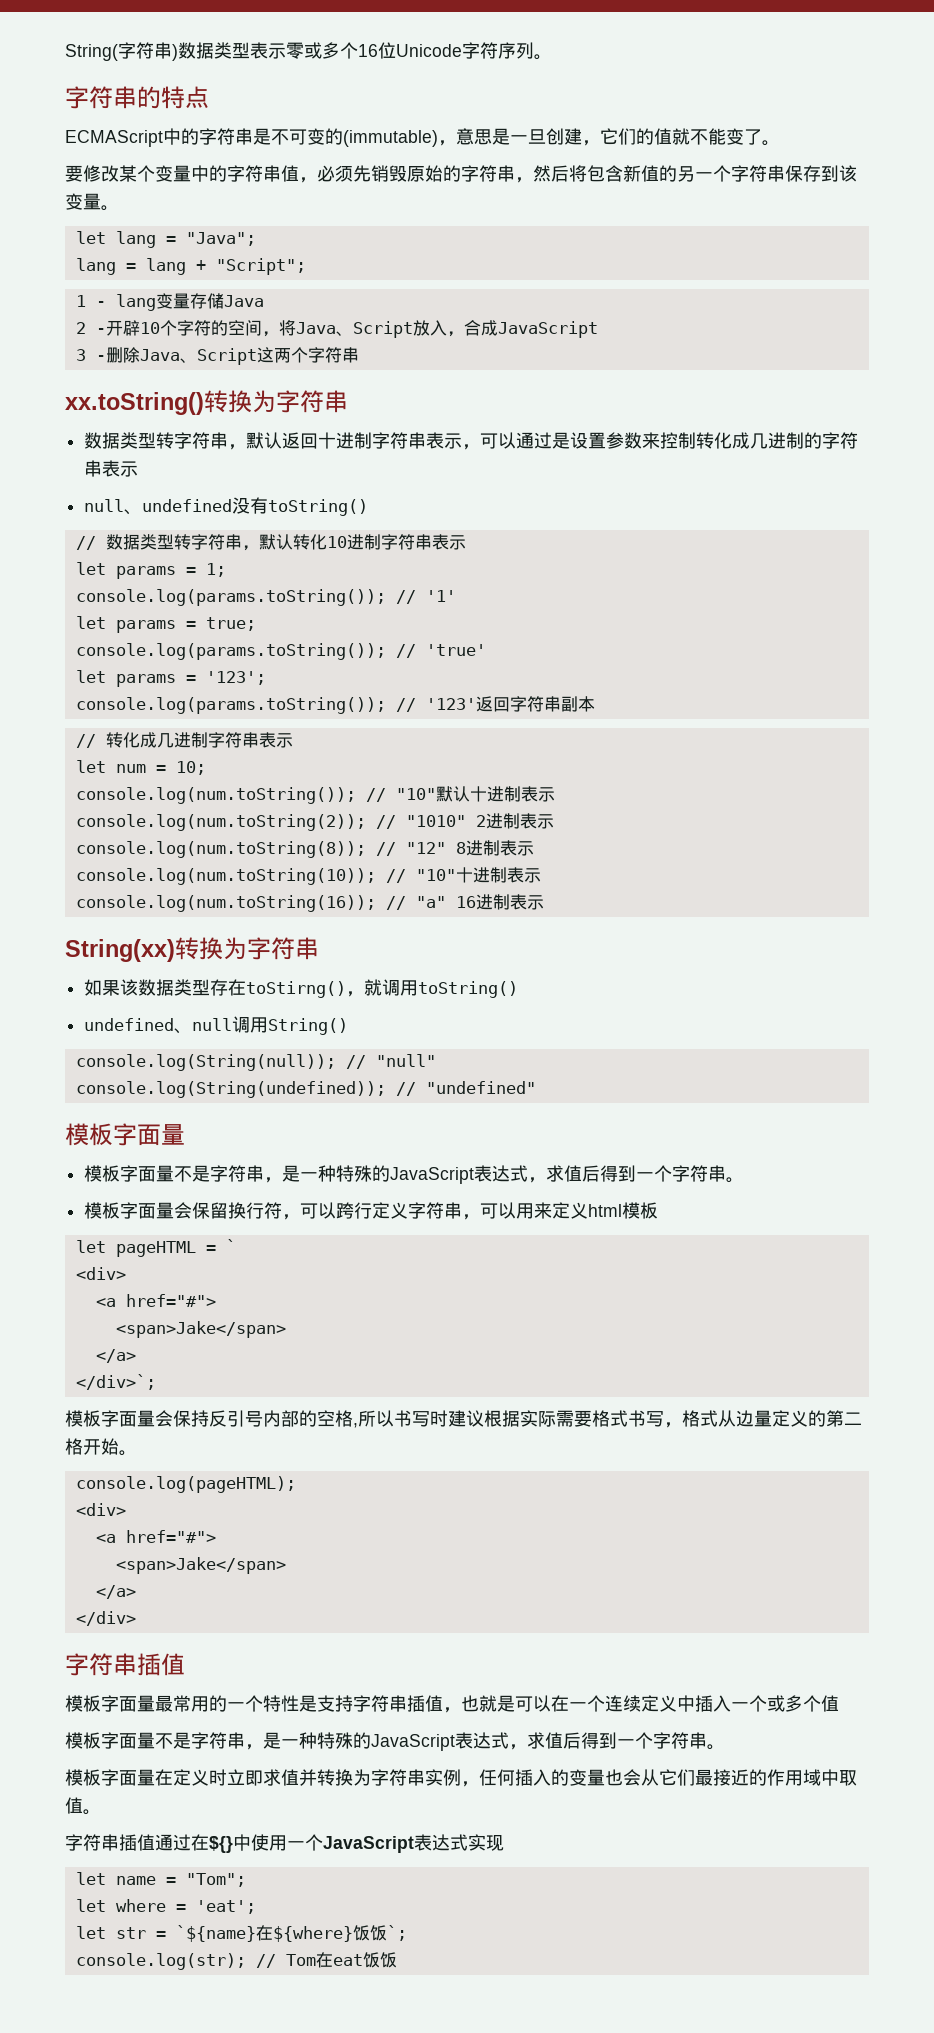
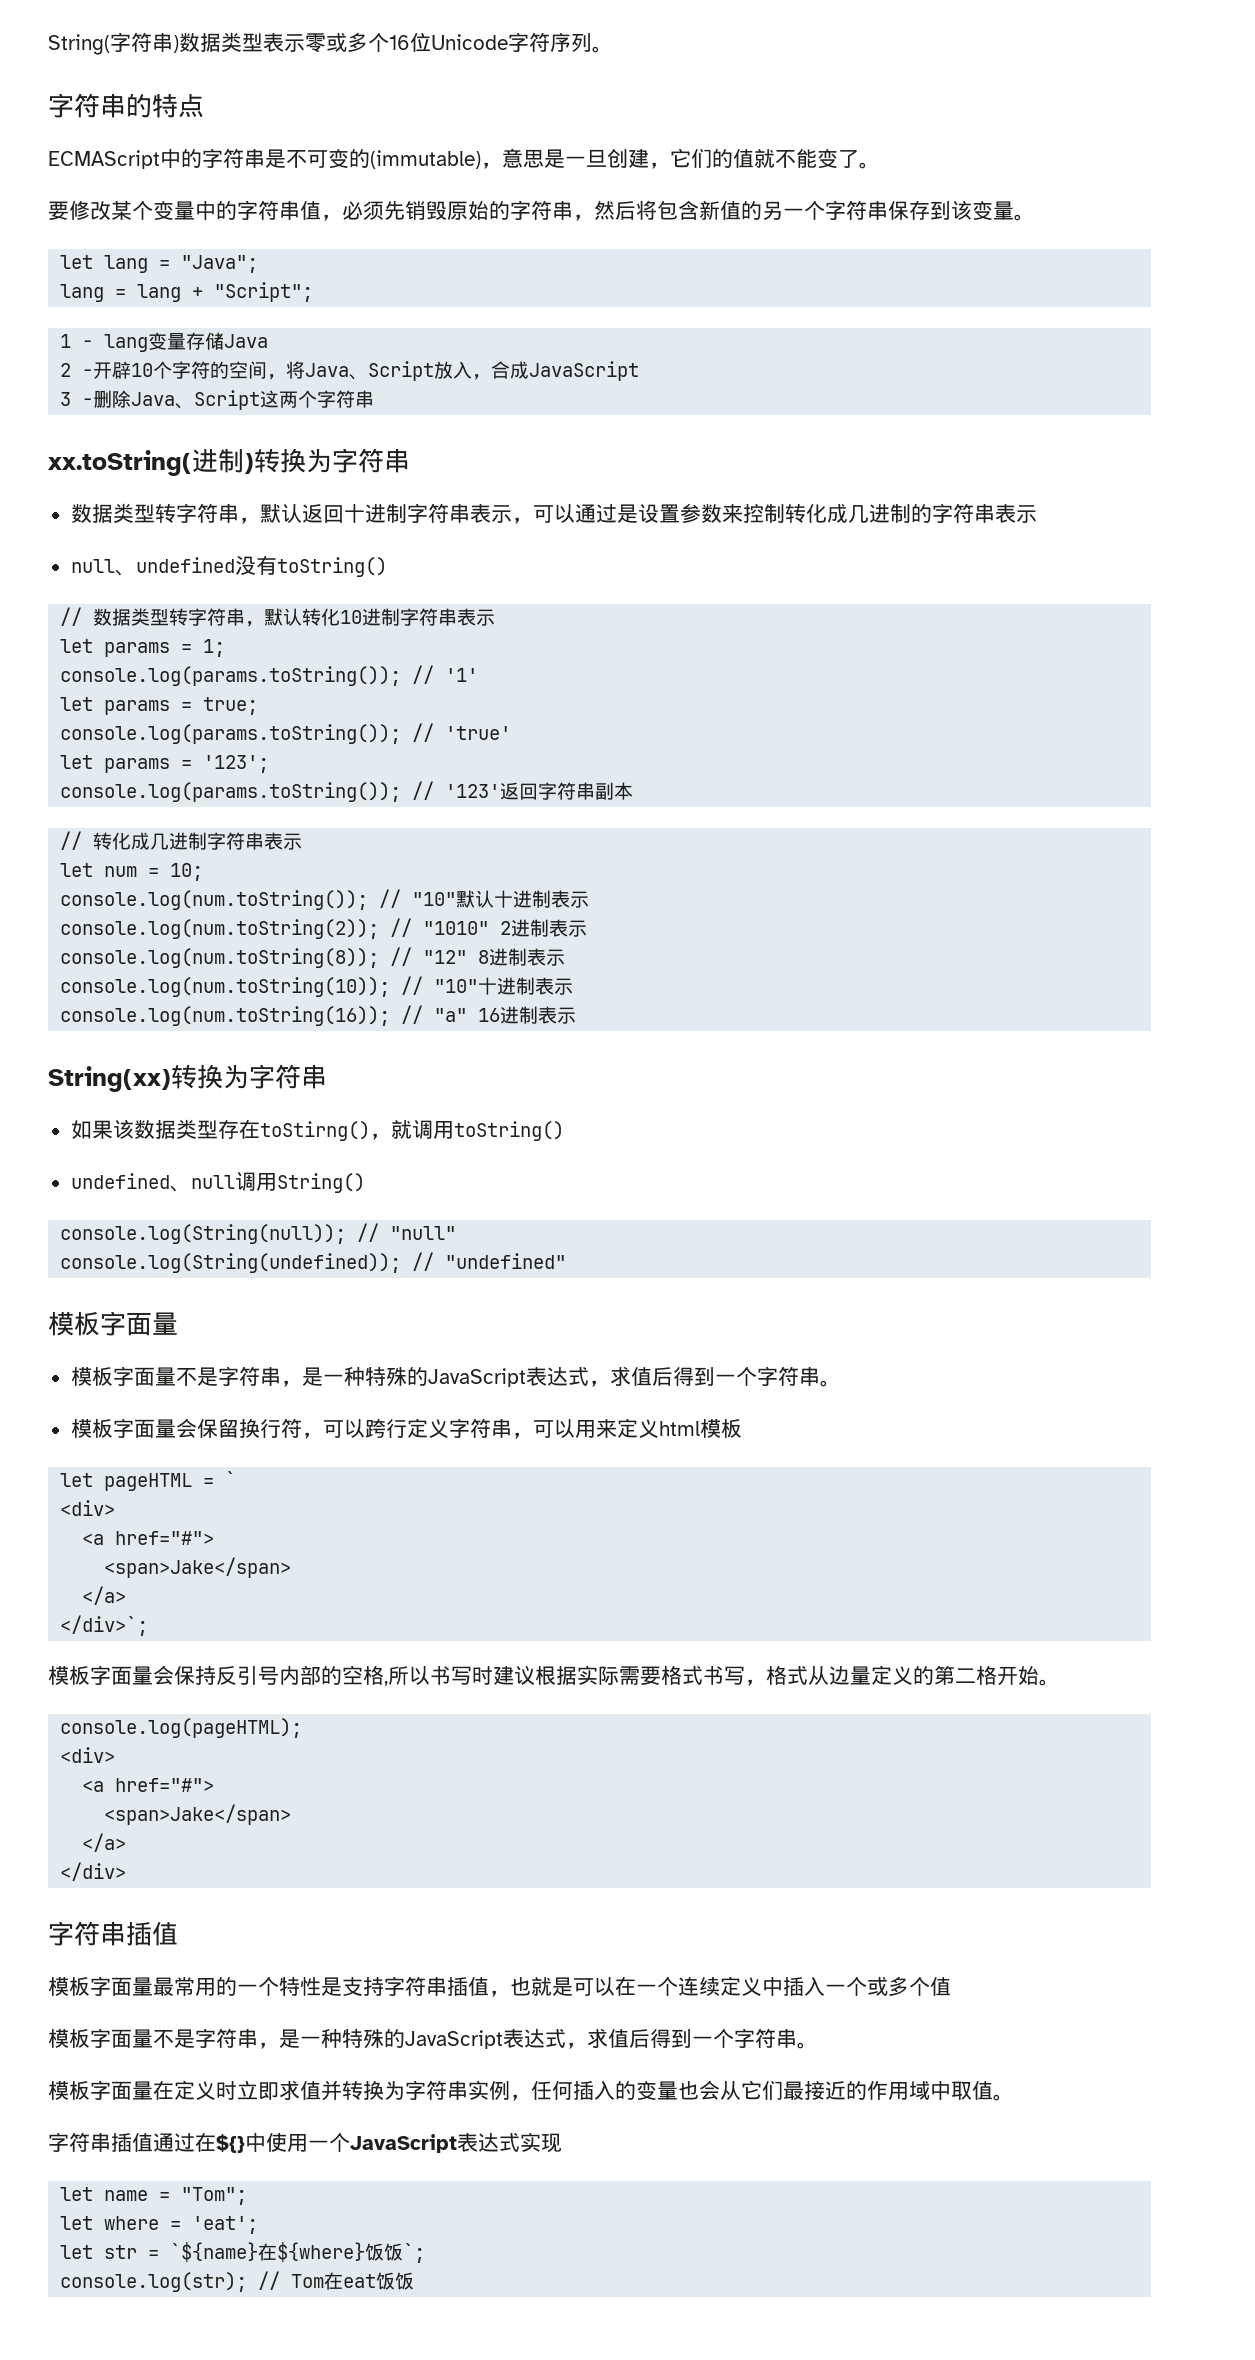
[65,392,204,415] xx.toString() -> [48,448,254,476] xx.toString(进制)

